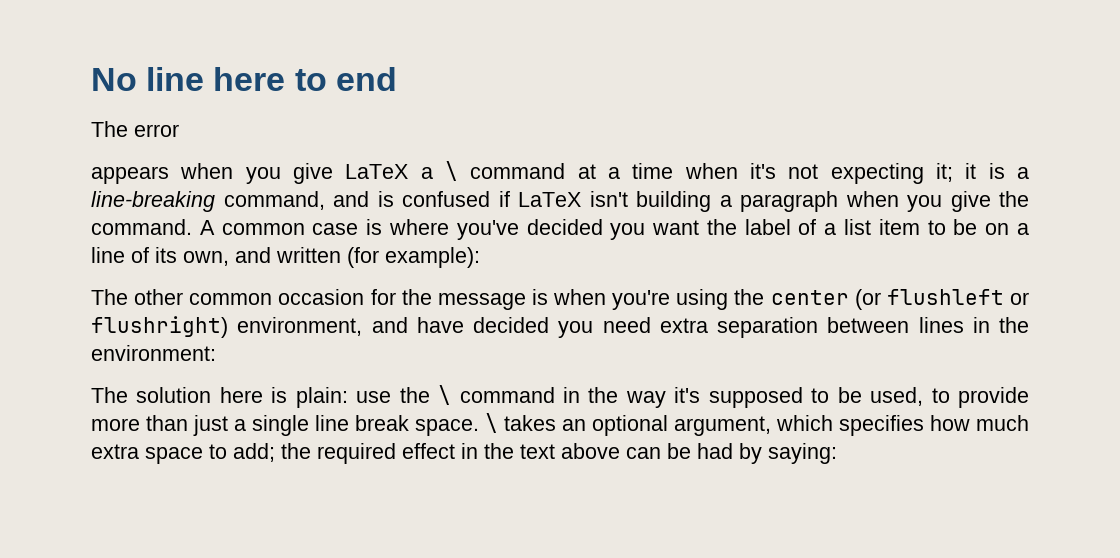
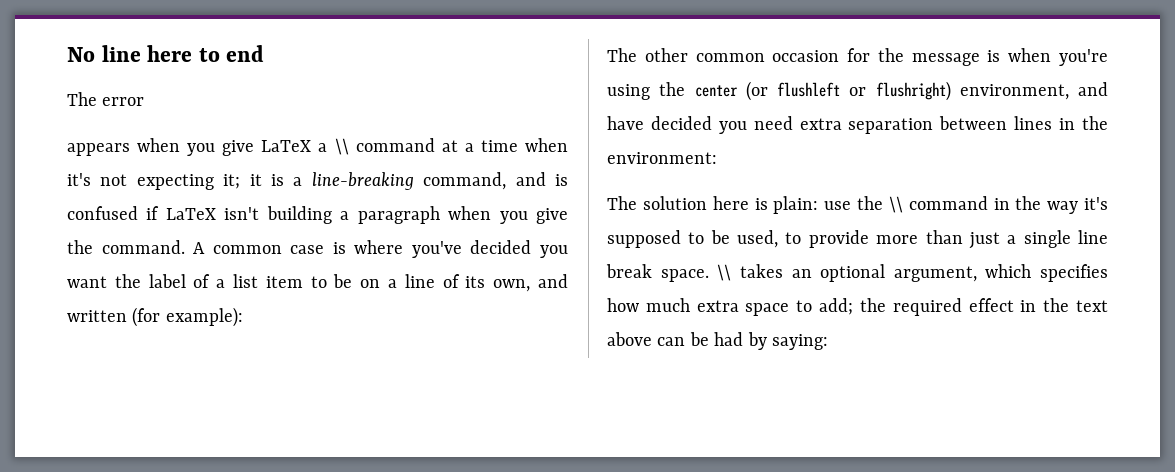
[445,161,458,181] \ -> [334,138,349,155] \\
[438,385,452,405] \ -> [888,196,903,213] \\
[485,413,498,433] \ -> [717,264,732,281] \\

